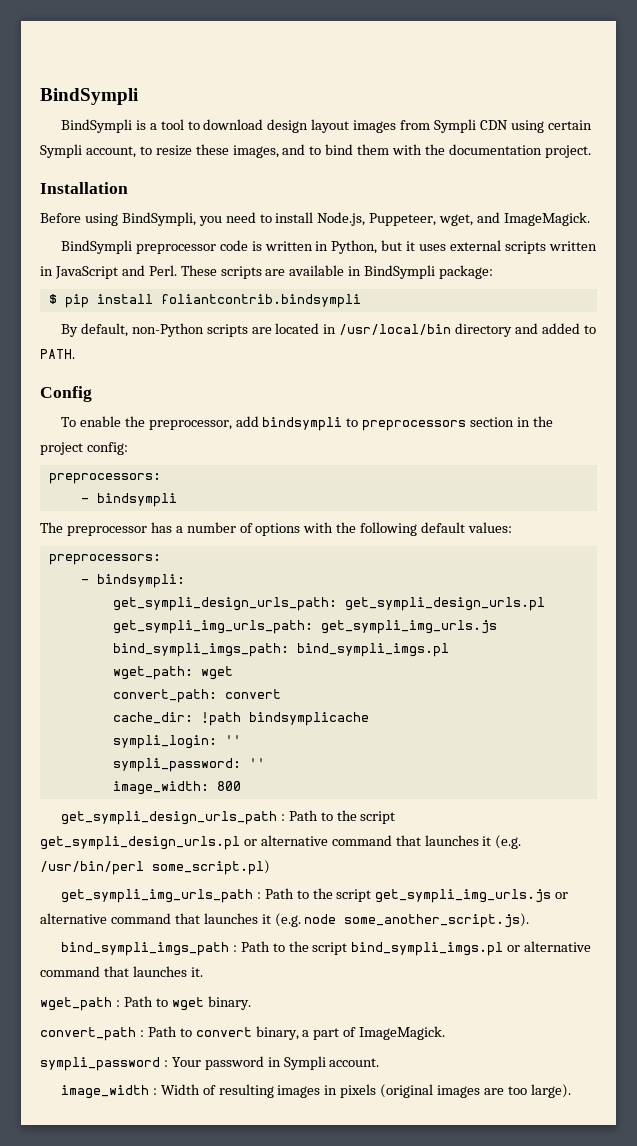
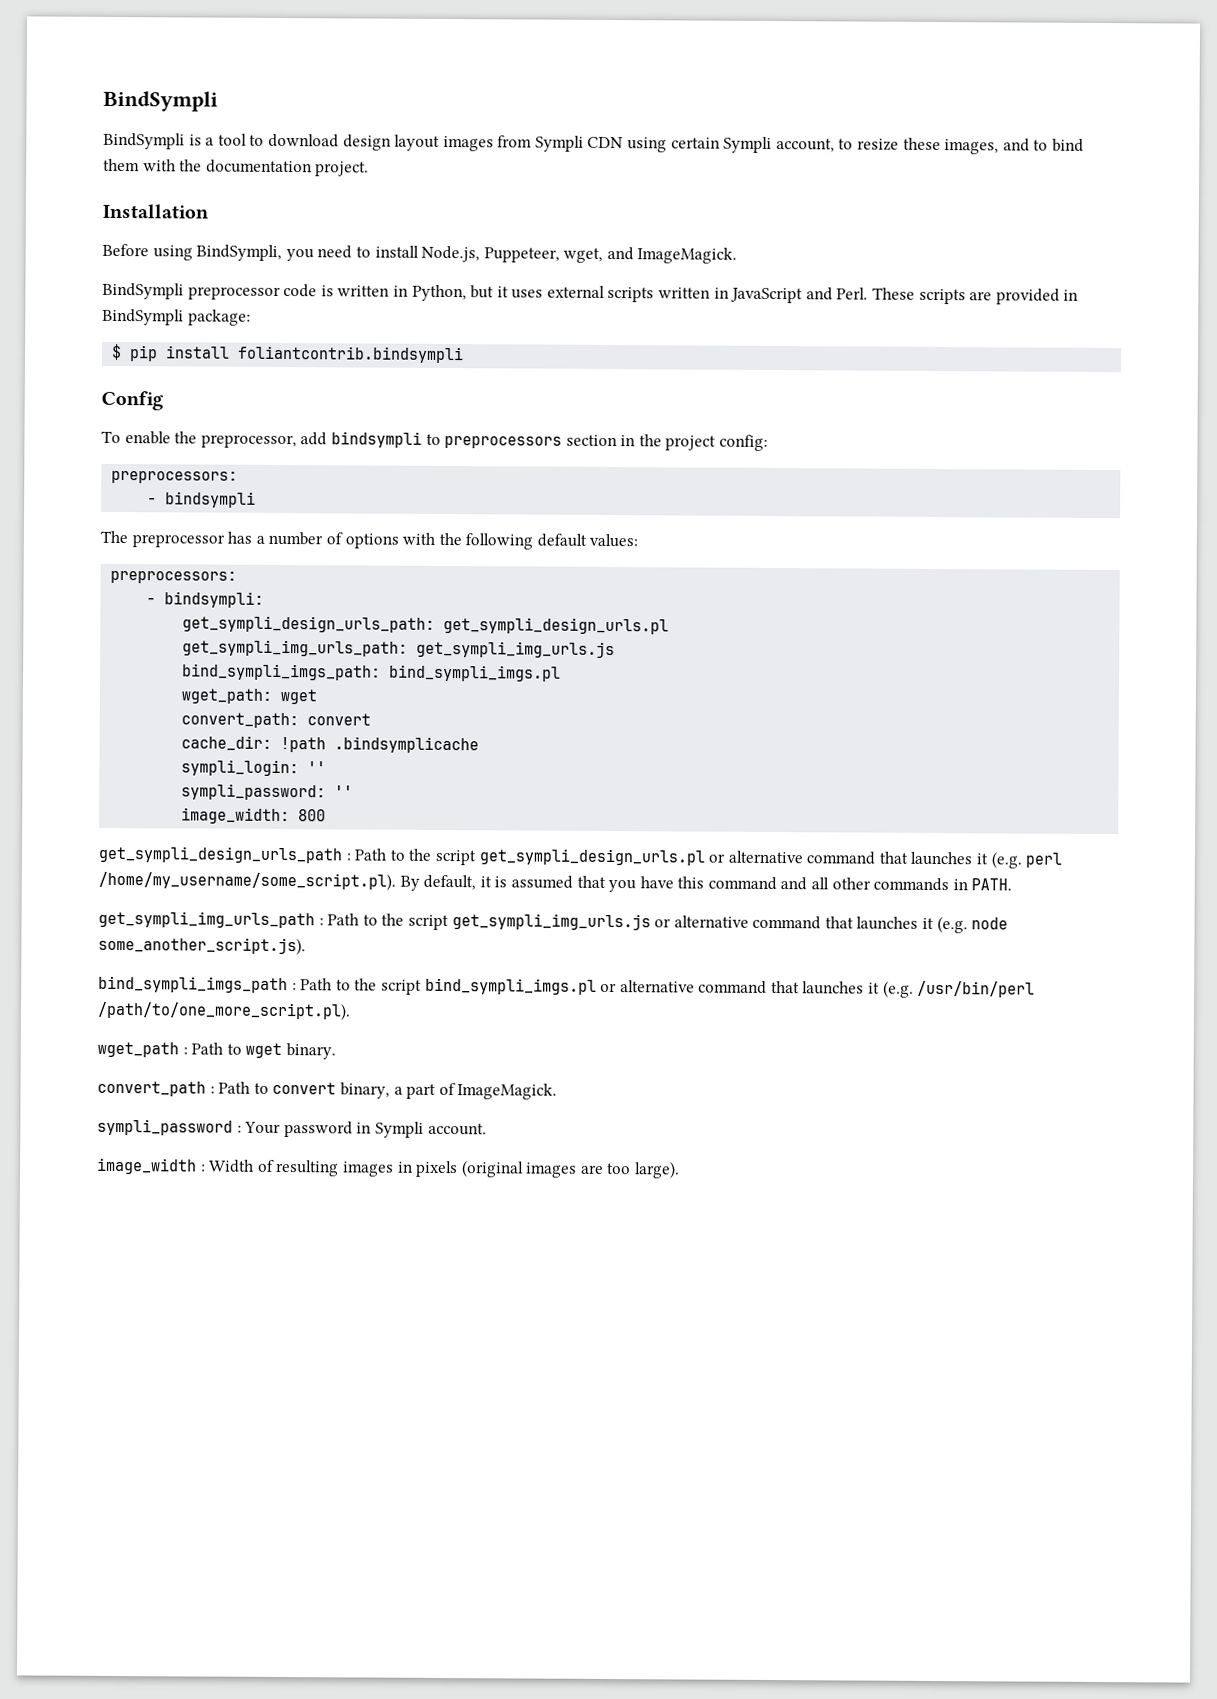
[289,265,345,276] available -> [995,288,1060,305] provided
[60,323,596,337] [40,349,75,359] // By default, non-Python scripts are located in /usr/local/bin directory and added to PATH. -> (465, 354) none
[248,712,369,726] bindsymplicache -> [334,736,480,754] .bindsymplicache
[40,860,270,875] /usr/bin/perl some_script.pl) -> [1025,852,1063,868] [98,871,1013,893] perl /home/my_username/some_script.pl). By default, it is assumed that you have this command and all other commands in PATH.
[190,967,203,977] it. -> [868,980,1036,998] [97,1001,351,1021] it (e.g. /usr/bin/perl /path/to/one_more_script.pl).

